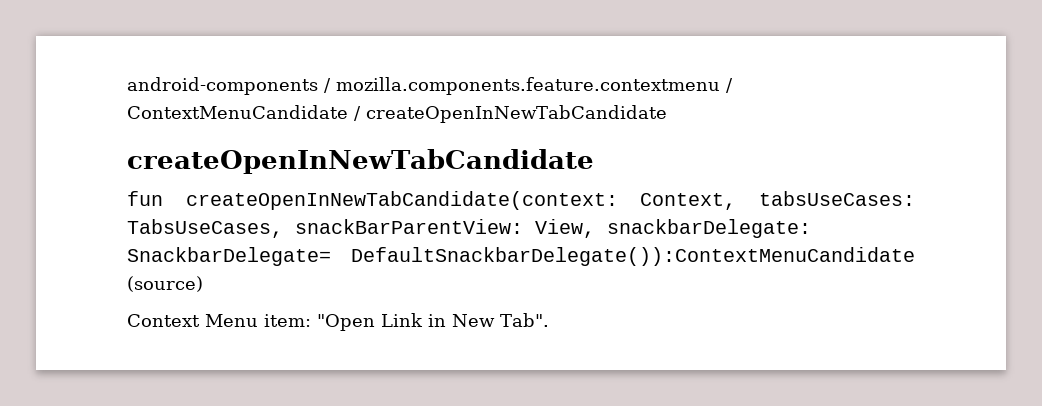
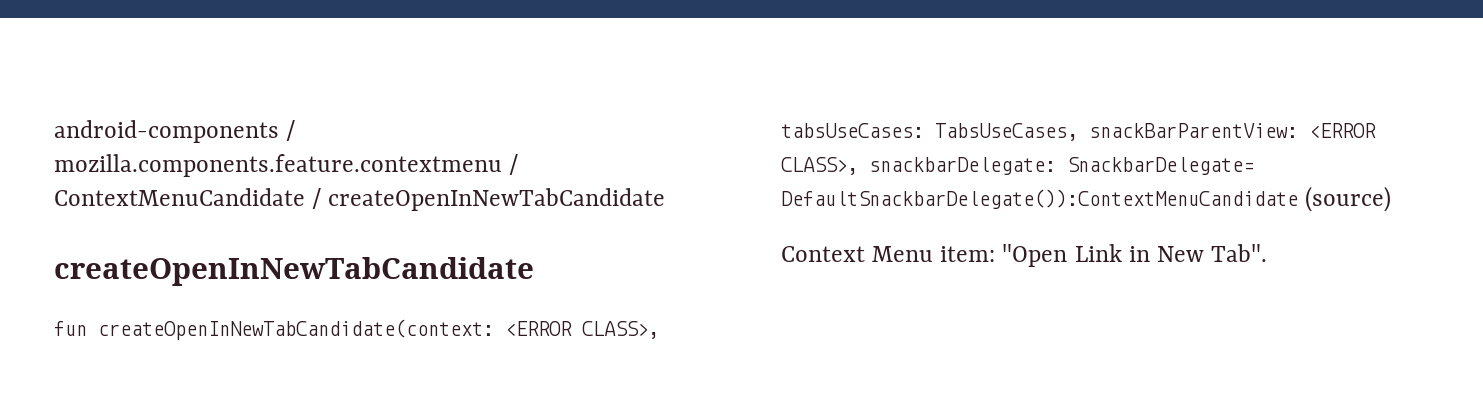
[640,193,737,210] Context, -> [505,321,659,339] <ERROR CLASS>,
[535,219,595,238] View, -> [1309,123,1376,138] [781,157,858,175] <ERROR CLASS>,

